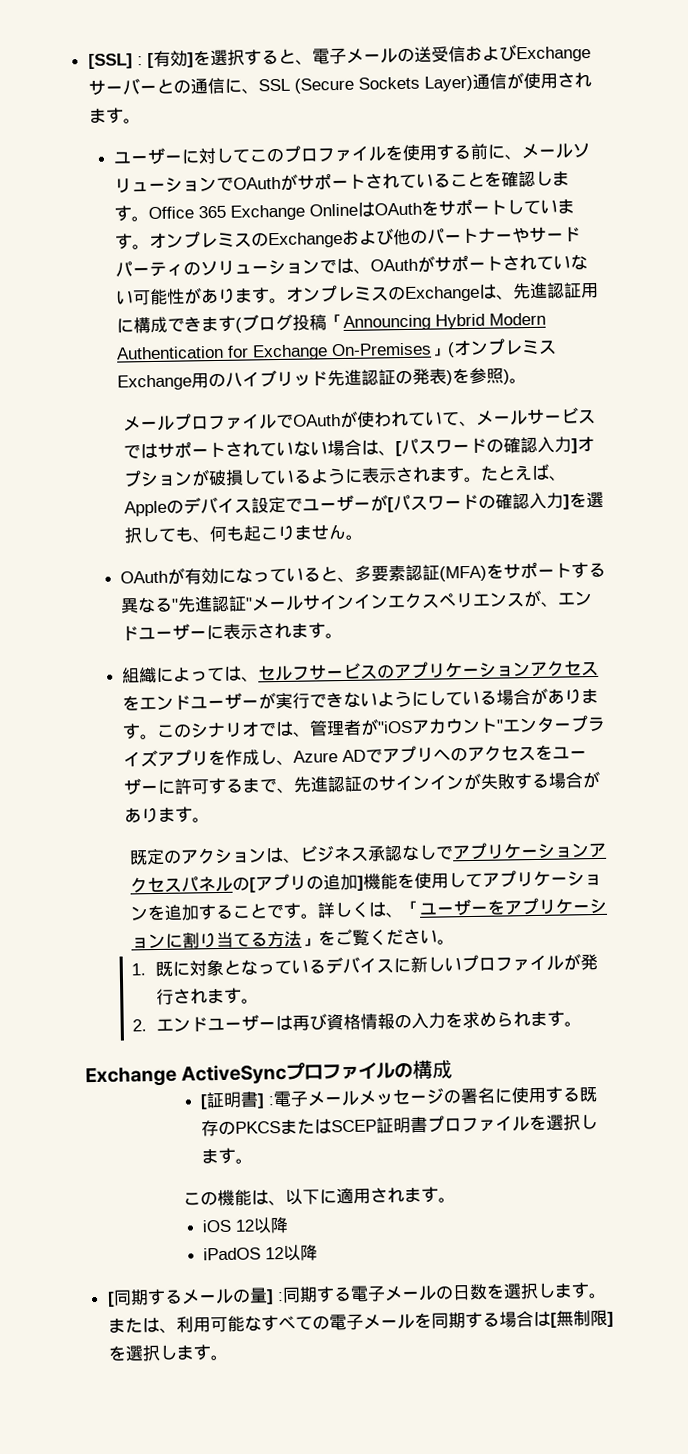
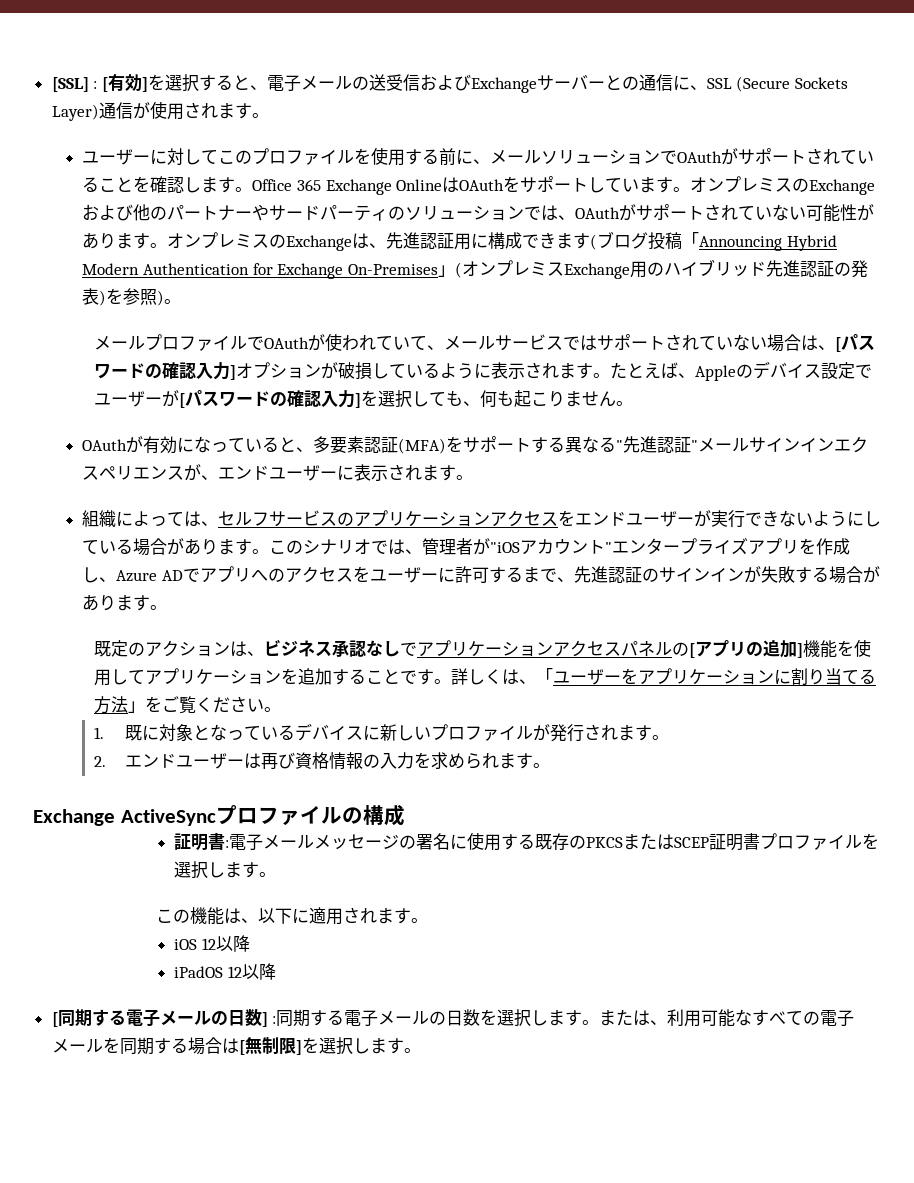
[200,1091,266,1110] [証明書] -> [174,832,226,851] 証明書
[180,1287,268,1305] メールの量 -> [125,1009,262,1027] 電子メールの日数

